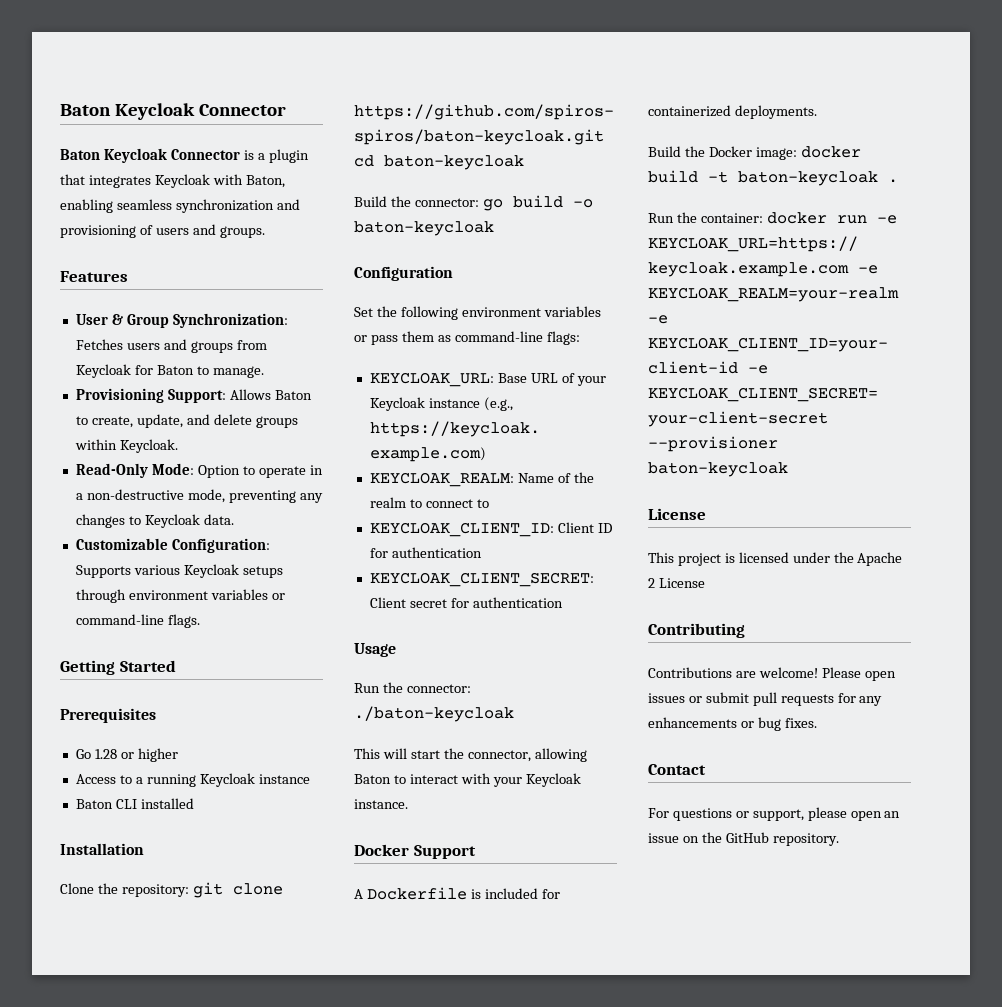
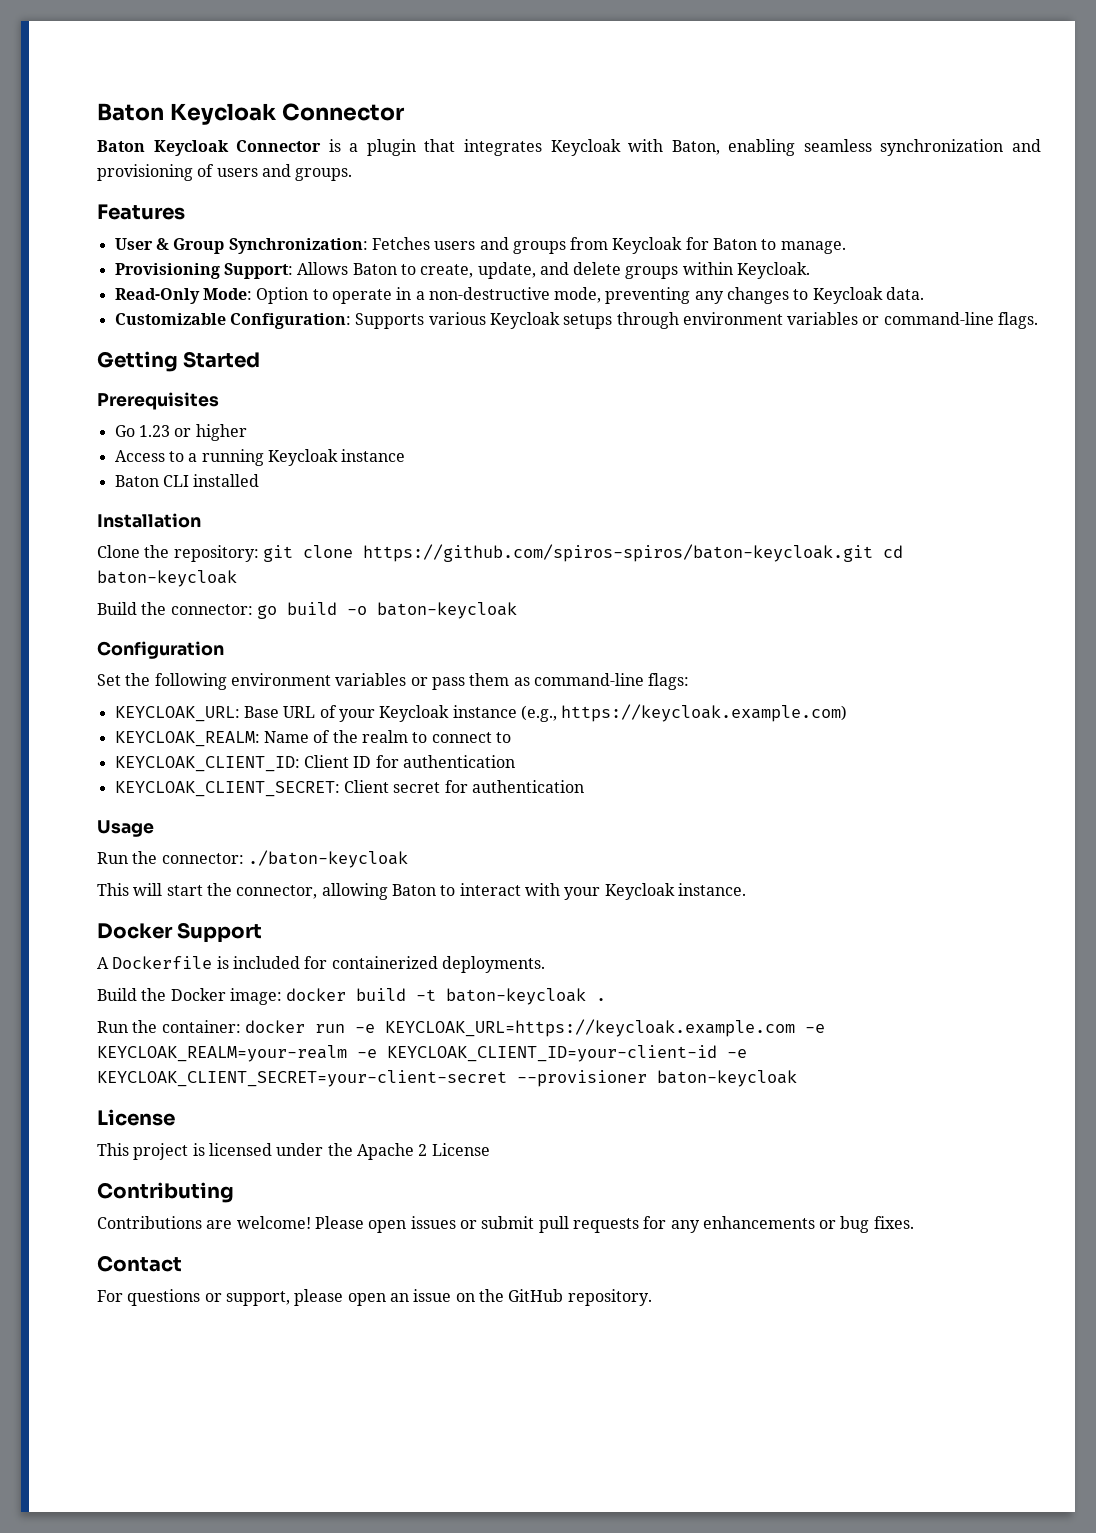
[94,749,117,759] 1.28 -> [138,425,170,437] 1.23

